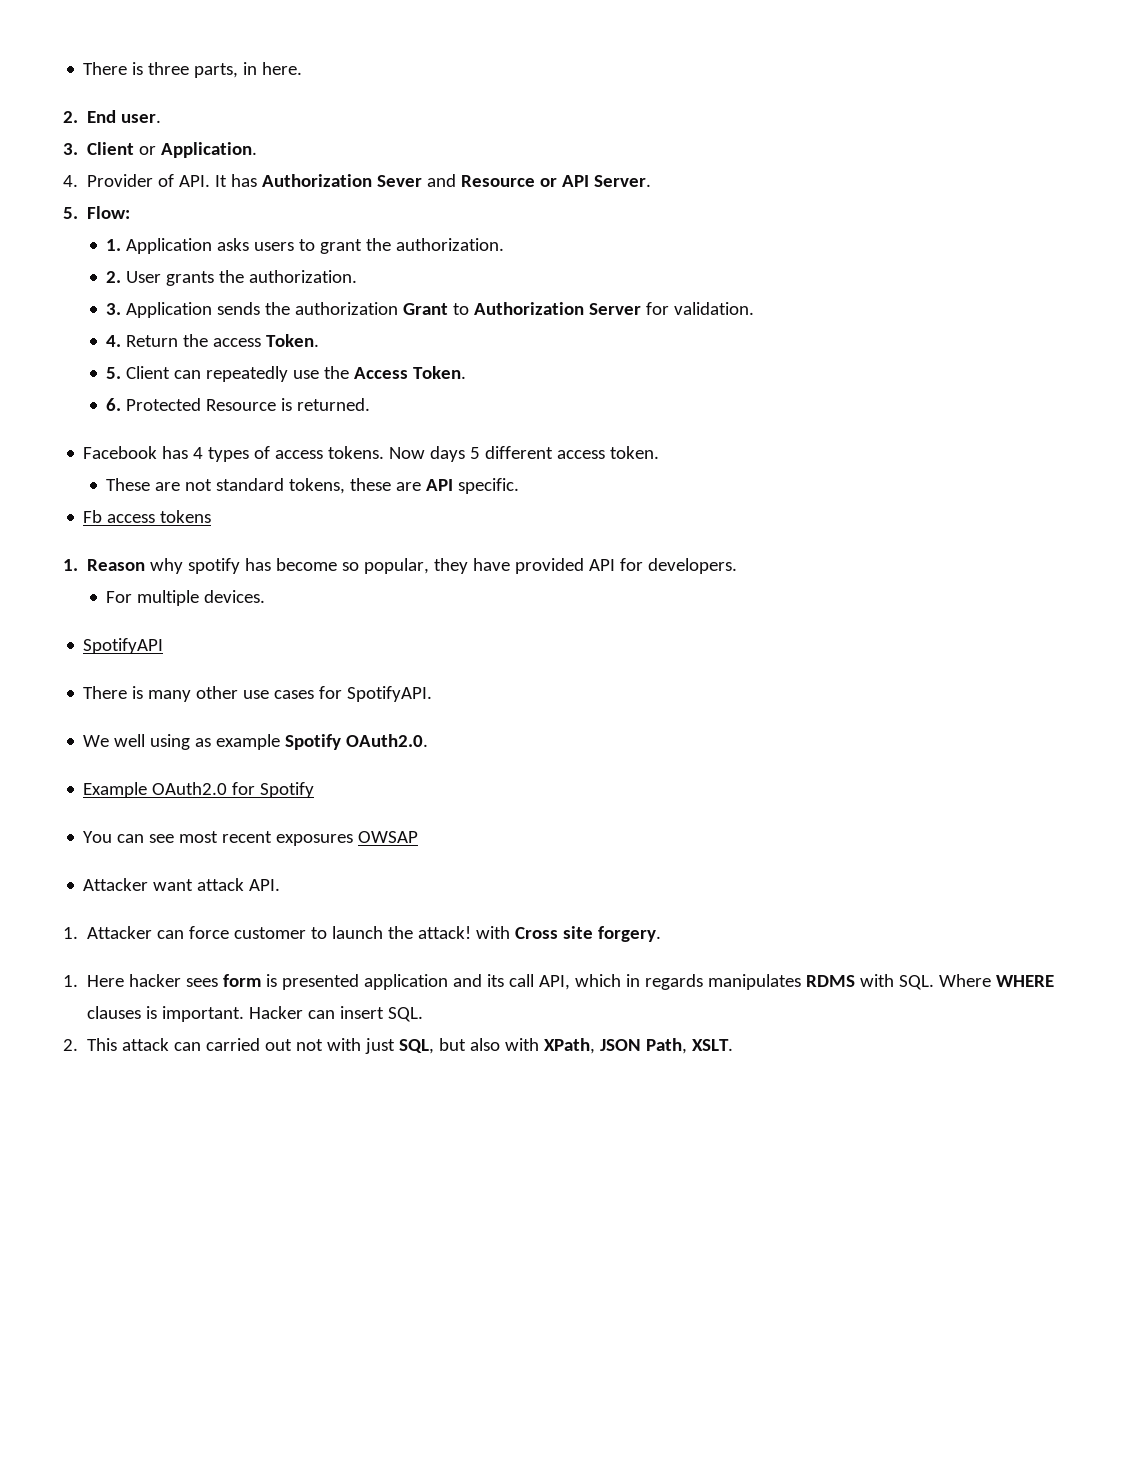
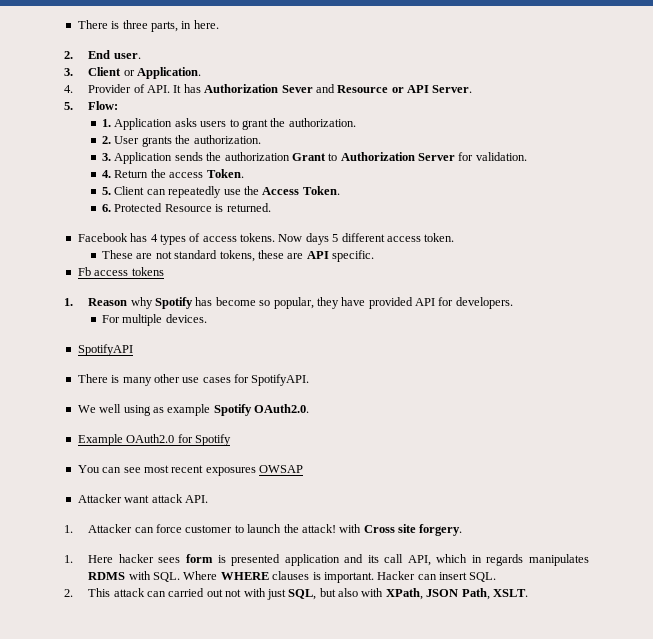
[188,558,241,574] spotify -> [155,297,194,309] Spotify

